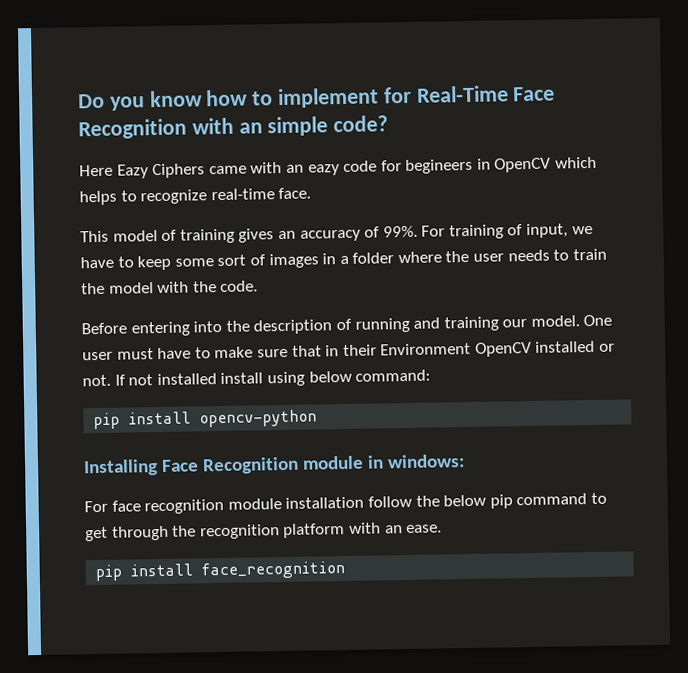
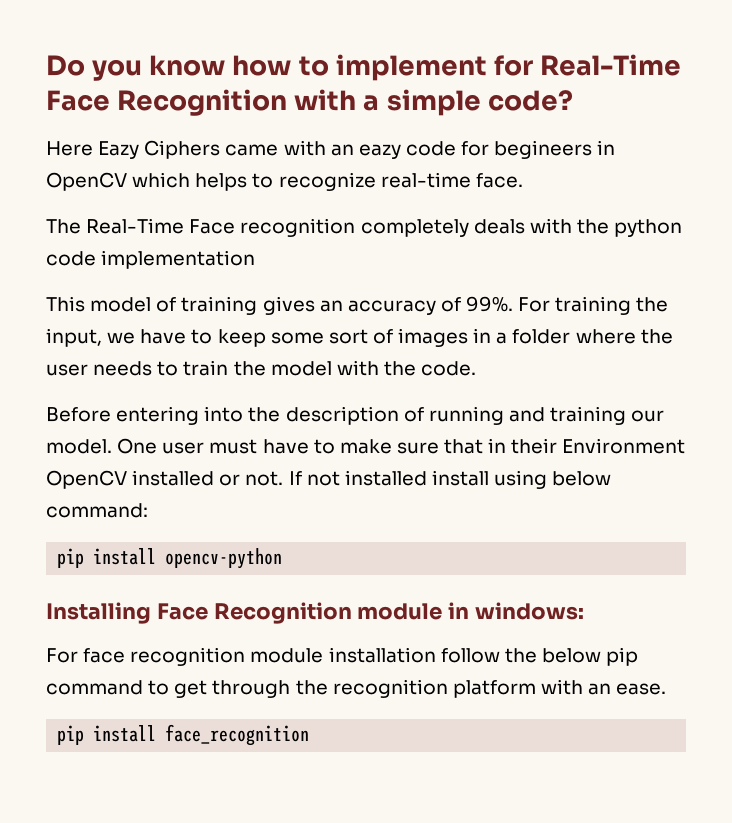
[238,122,263,134] an -> [363,95,380,111] a
(312, 193) none -> [46,218,683,237] [46,250,256,269] // The Real-Time Face recognition completely deals with the python code implementation
[507,224,524,236] of -> [636,297,669,312] the

